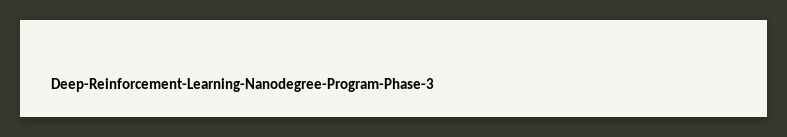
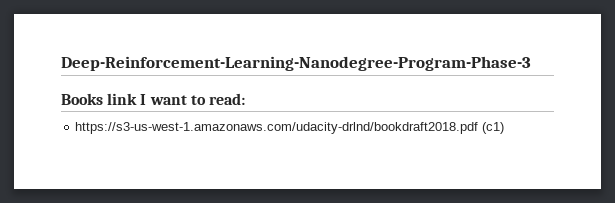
(434, 85) none -> [61,93,245,105] [75,122,505,134] // Books link I want to read: // https://s3-us-west-1.amazonaws.com/udacity-drlnd/bookdraft2018.pdf (c1)

